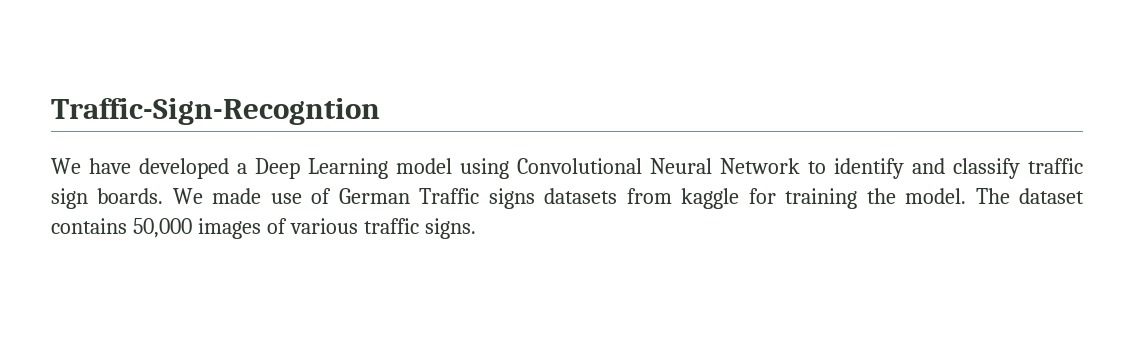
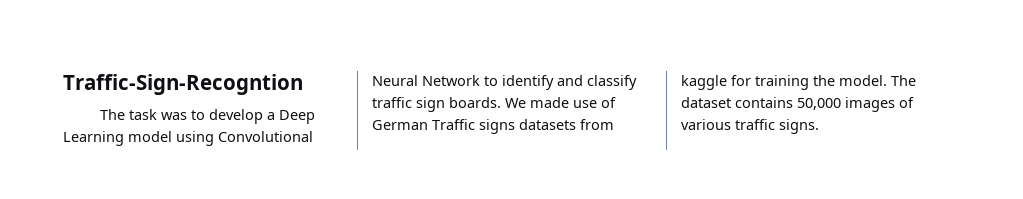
[51,158,229,179] We have developed -> [100,109,264,124] The task was to develop

